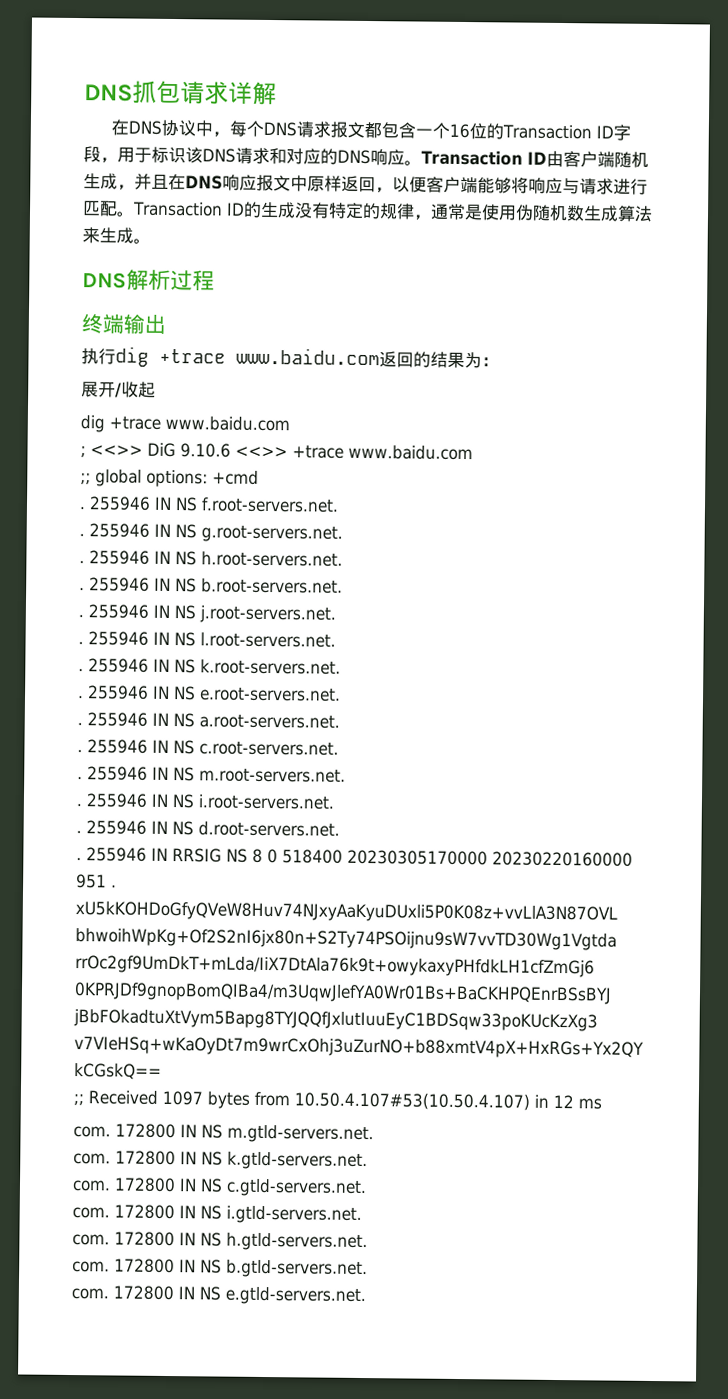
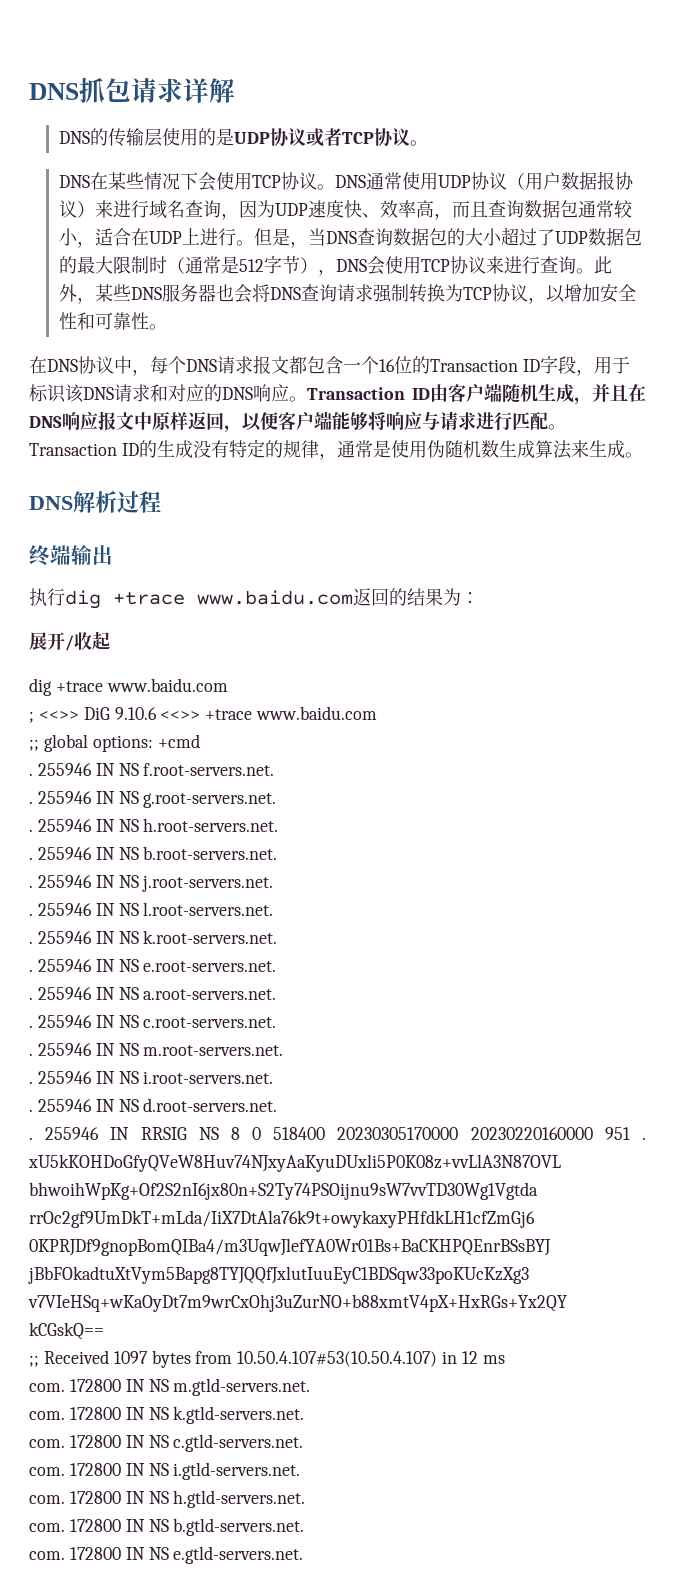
(277, 93) none -> [58,128,428,147] [58,171,634,191] [58,200,633,220] [58,227,642,248] [58,255,612,276] [58,283,636,304] [58,312,167,330] // DNS的传输层使用的是UDP协议或者TCP协议。 // DNS在某些情况下会使用TCP协议。DNS通常使用UDP协议（用户数据报协议）来进行域名查询，因为UDP速度快、效率高，而且查询数据包通常较小，适合在UDP上进行。但是，当DNS查询数据包的大小超过了UDP数据包的最大限制时（通常是512字节），DNS会使用TCP协议来进行查询。此外，某些DNS服务器也会将DNS查询请求强制转换为TCP协议，以增加安全性和可靠性。

